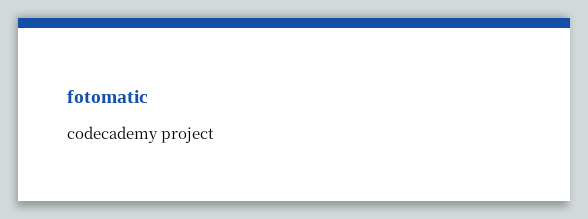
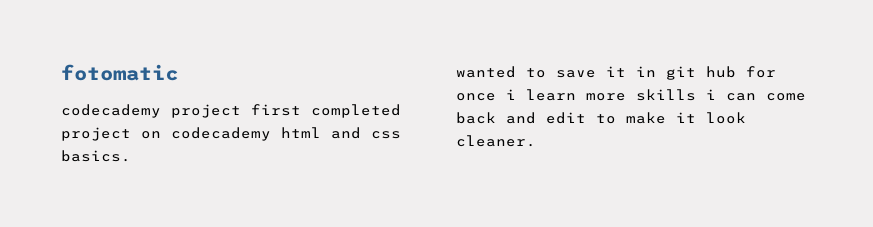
(215, 135) none -> [251,104,401,118] [61,127,401,141] [61,150,131,162] [456,66,776,80] [456,89,806,101] [456,112,746,124] [456,135,536,147] first completed project on codecademy html and css basics. // wanted to save it in git hub for once i learn more skills i can come back and edit to make it look cleaner.

